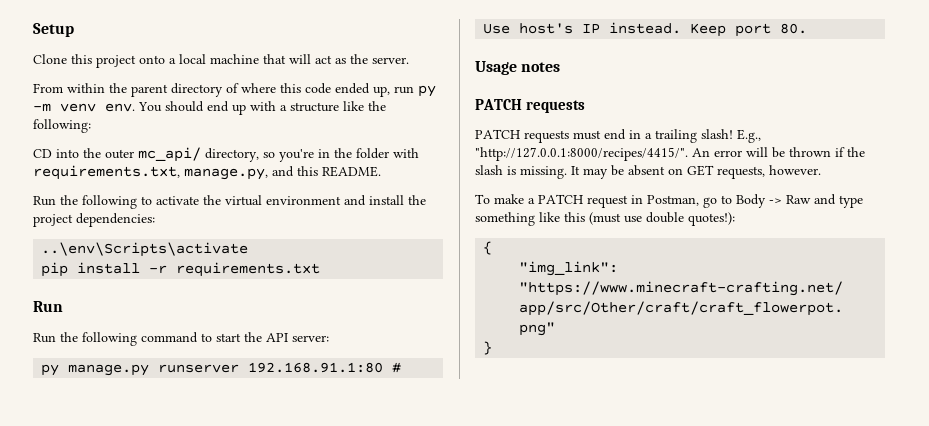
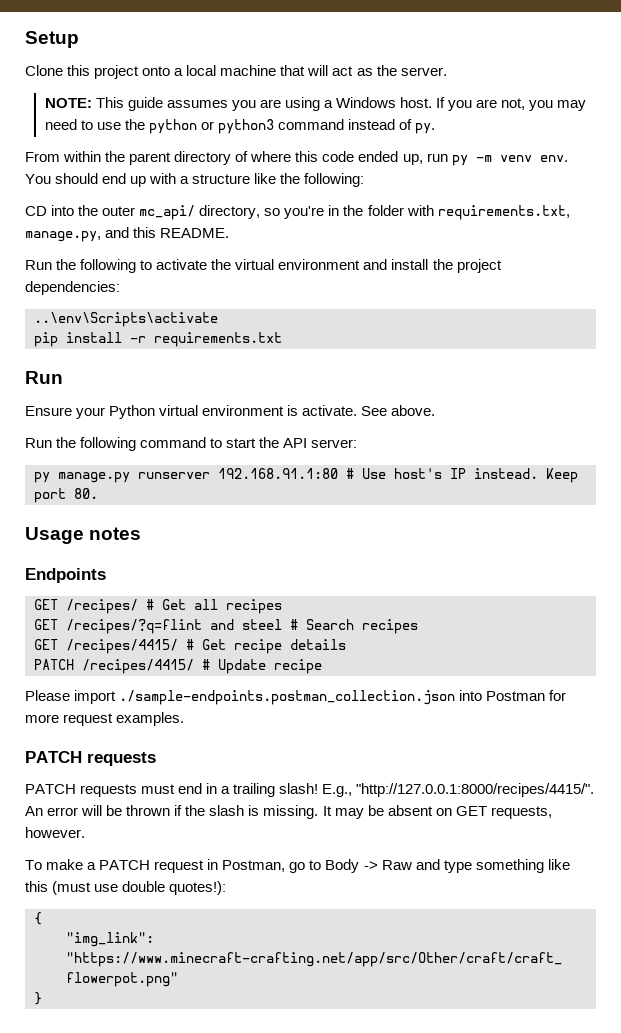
(409, 60) none -> [44,97,587,111] [44,119,436,134] // NOTE: This guide assumes you are using a Windows host. If you are not, you may need to use the python or python3 command instead of py.
(63, 306) none -> [25,405,436,419] // Ensure your Python virtual environment is activate. See above.
(561, 67) none -> [25,568,106,583] [34,599,282,614] [34,619,418,634] [34,639,346,654] [34,659,322,674] [25,690,567,705] [25,712,185,726] // Endpoints // GET /recipes/ # Get all recipes // GET /recipes/?q=flint and steel # Search recipes // GET /recipes/4415/ # Get recipe details // PATCH /recipes/4415/ # Update recipe // Please import ./sample-endpoints.postman_collection.json into Postman for more request examples.

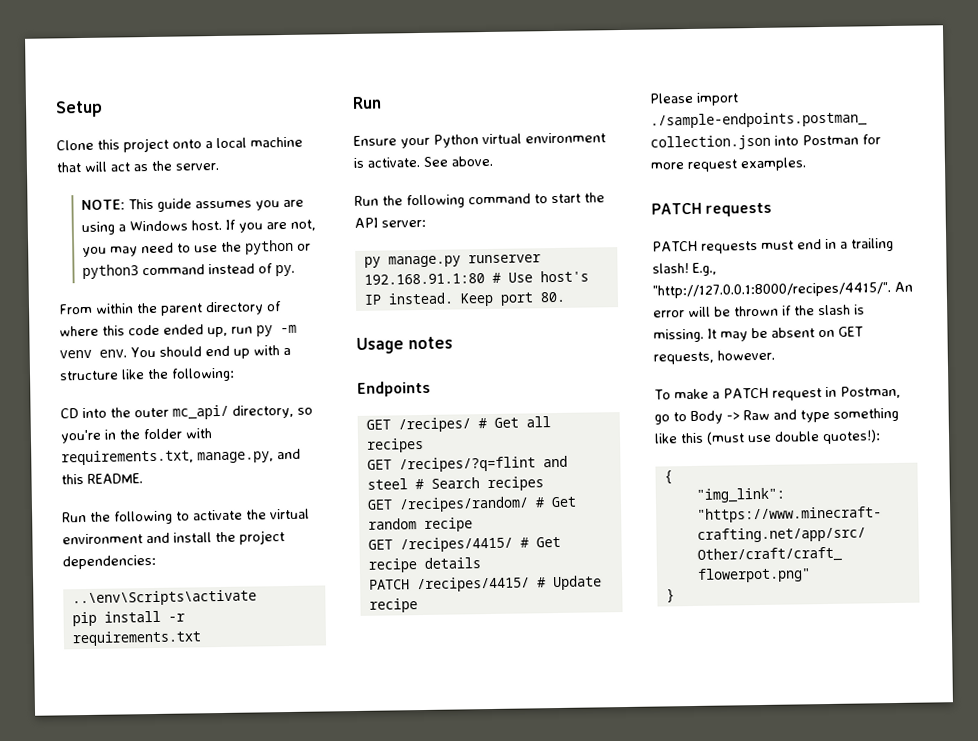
(418, 626) none -> [366,496,577,513] [367,517,473,532] // GET /recipes/random/ # Get random recipe

